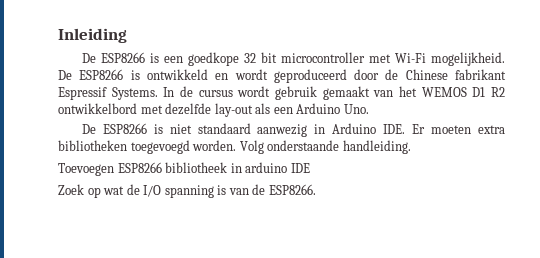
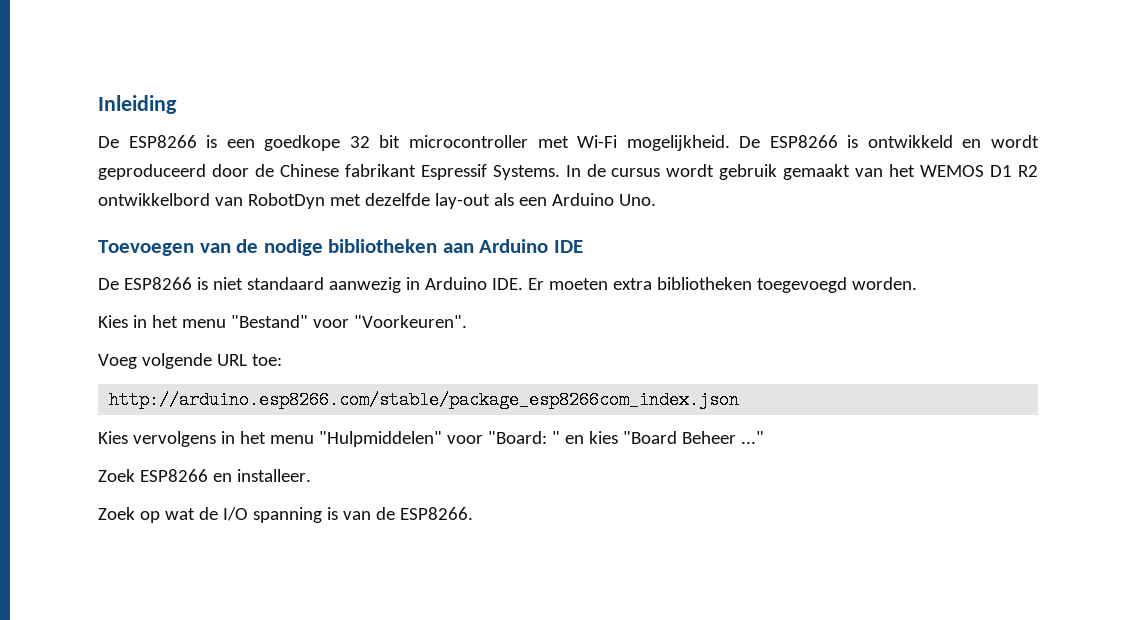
(137, 108) none -> [214,193,325,209] van RobotDyn
(369, 109) none -> [98,239,583,256] // Toevoegen van de nodige bibliotheken aan Arduino IDE
[239,140,411,154] [58,162,310,176] Volg onderstaande handleiding. // Toevoegen ESP8266 bibliotheek in arduino IDE -> [98,315,467,328] [98,353,282,369] [109,391,740,409] [98,431,764,447] [98,469,311,482] // Kies in het menu "Bestand" voor "Voorkeuren". // Voeg volgende URL toe: // http://arduino.esp8266.com/stable/package_esp8266com_index.json // Kies vervolgens in het menu "Hulpmiddelen" voor "Board: " en kies "Board Beheer ..." // Zoek ESP8266 en installeer.

